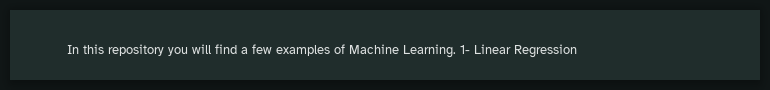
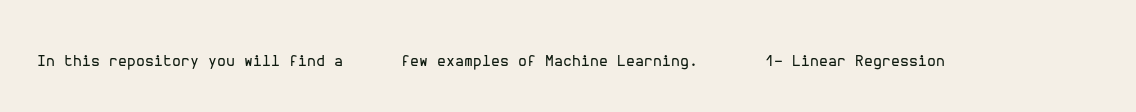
(456, 51) none -> (698, 62) //

